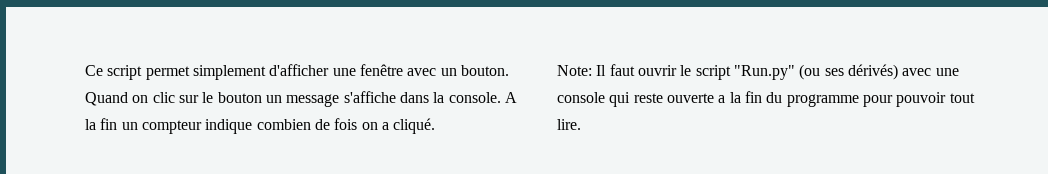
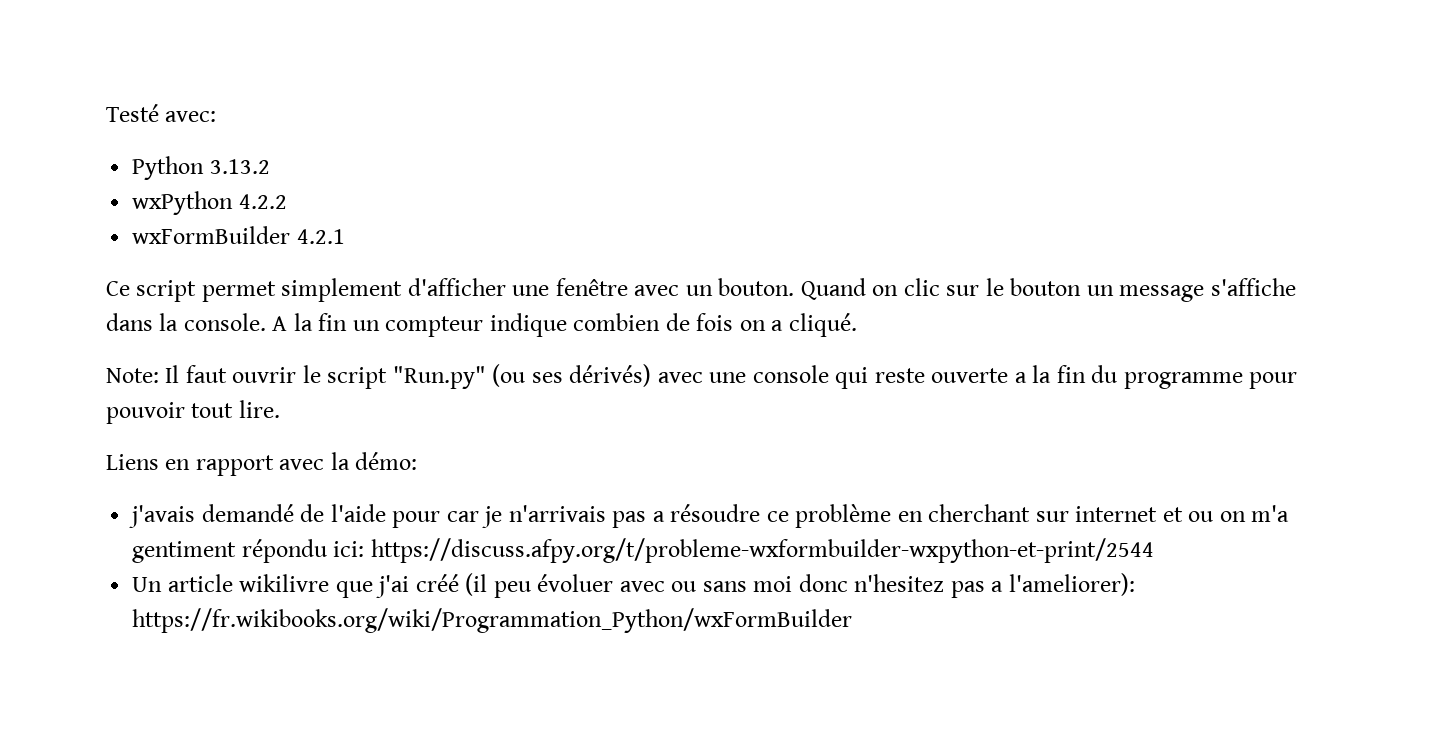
(85, 70) none -> [106,104,217,122] [132,156,270,180] [132,191,287,215] [132,226,345,244] Testé avec: // Python 3.13.2 // wxPython 4.2.2 // wxFormBuilder 4.2.1 //
(581, 124) none -> [106,452,418,476] [129,504,1290,528] [132,538,1154,563] [132,573,1135,598] [132,608,853,633] // Liens en rapport avec la démo: // j'avais demandé de l'aide pour car je n'arrivais pas a résoudre ce problème en cherchant sur internet et ou on m'a gentiment répondu ici: https://discuss.afpy.org/t/probleme-wxformbuilder-wxpython-et-print/2544 // Un article wikilivre que j'ai créé (il peu évoluer avec ou sans moi donc n'hesitez pas a l'ameliorer): https://fr.wikibooks.org/wiki/Programmation_Python/wxFormBuilder

